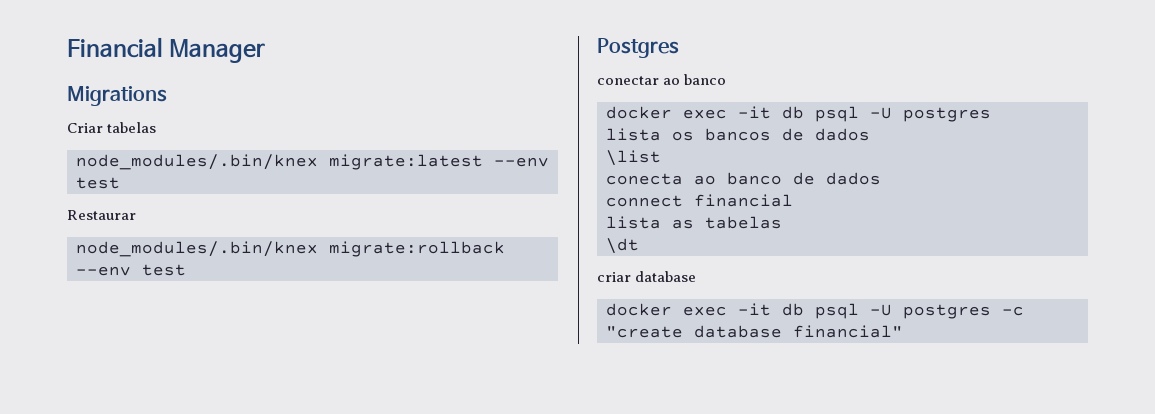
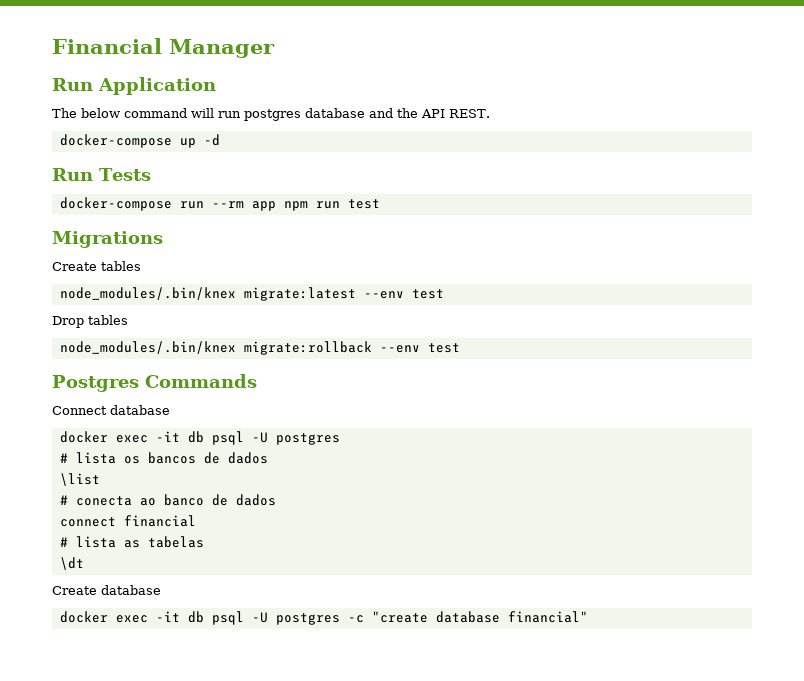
(266, 51) none -> [52,77,216,95] [52,108,490,121] [59,134,220,148] [52,168,151,181] [59,197,380,211] // Run Application // The below command will run postgres database and the API REST. // docker-compose up -d // Run Tests // docker-compose run --rm app npm run test
[67,122,157,133] Criar tabelas -> [52,261,141,271] Create tables
[67,210,136,220] Restaurar -> [52,315,128,328] Drop tables
[597,74,727,85] // conectar ao banco -> [145,374,257,388] [52,405,170,415] Commands // Connect database
(991, 114) none -> [59,453,68,463] #
(661, 158) none -> [59,495,68,505] #
(793, 200) none -> [59,537,68,547] #
[597,272,631,282] criar -> [52,586,97,595] Create

